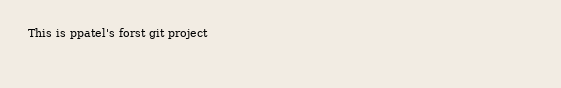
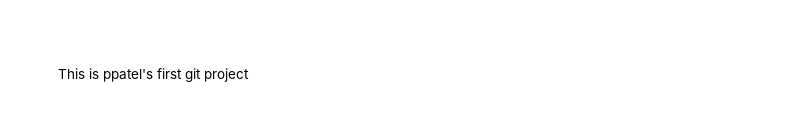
[119,28,146,37] forst -> [157,68,182,79] first

